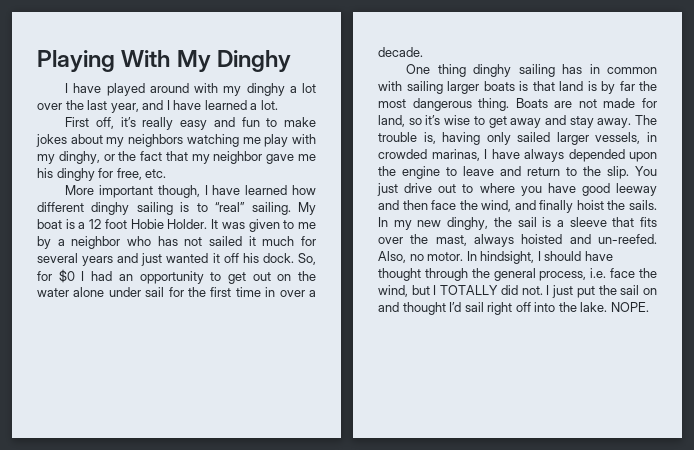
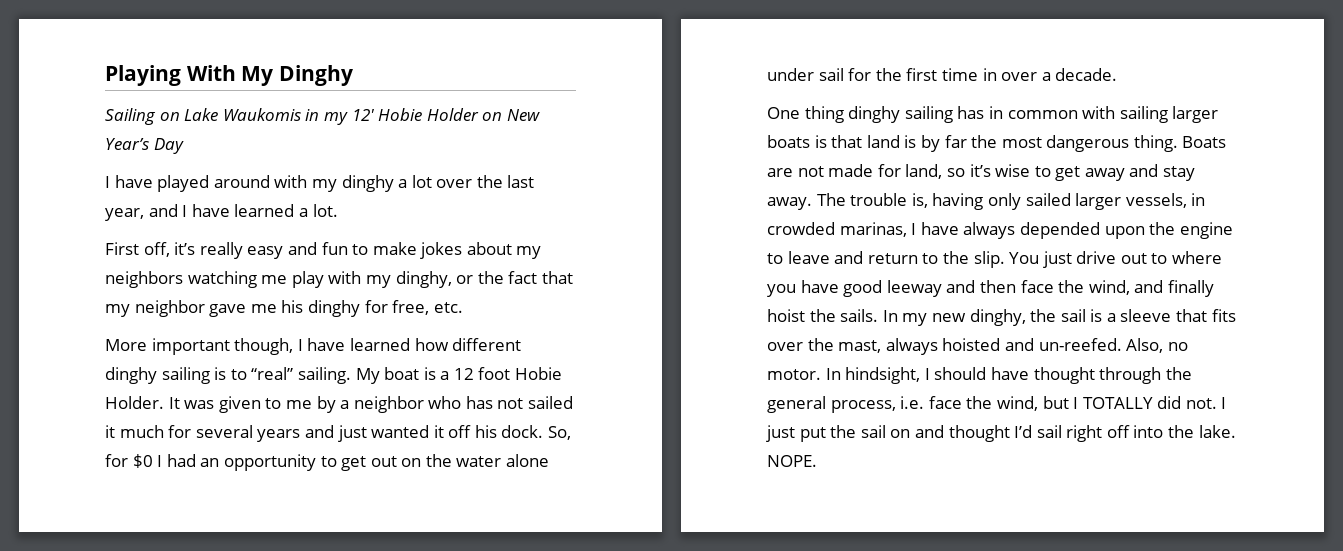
(292, 61) none -> [105,108,540,125] [105,138,184,154] // Sailing on Lake Waukomis in my 12′ Hobie Holder on New Year’s Day

